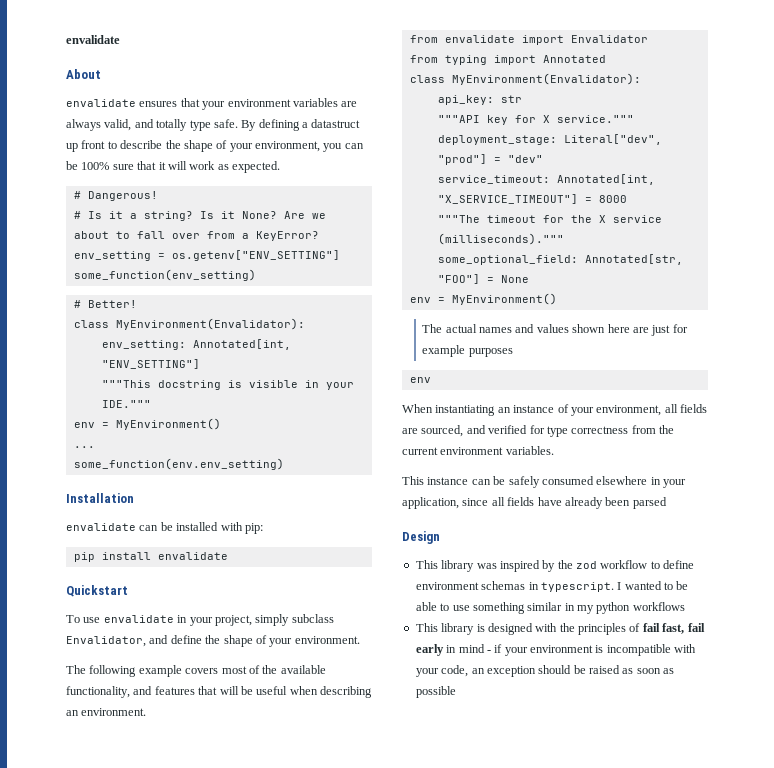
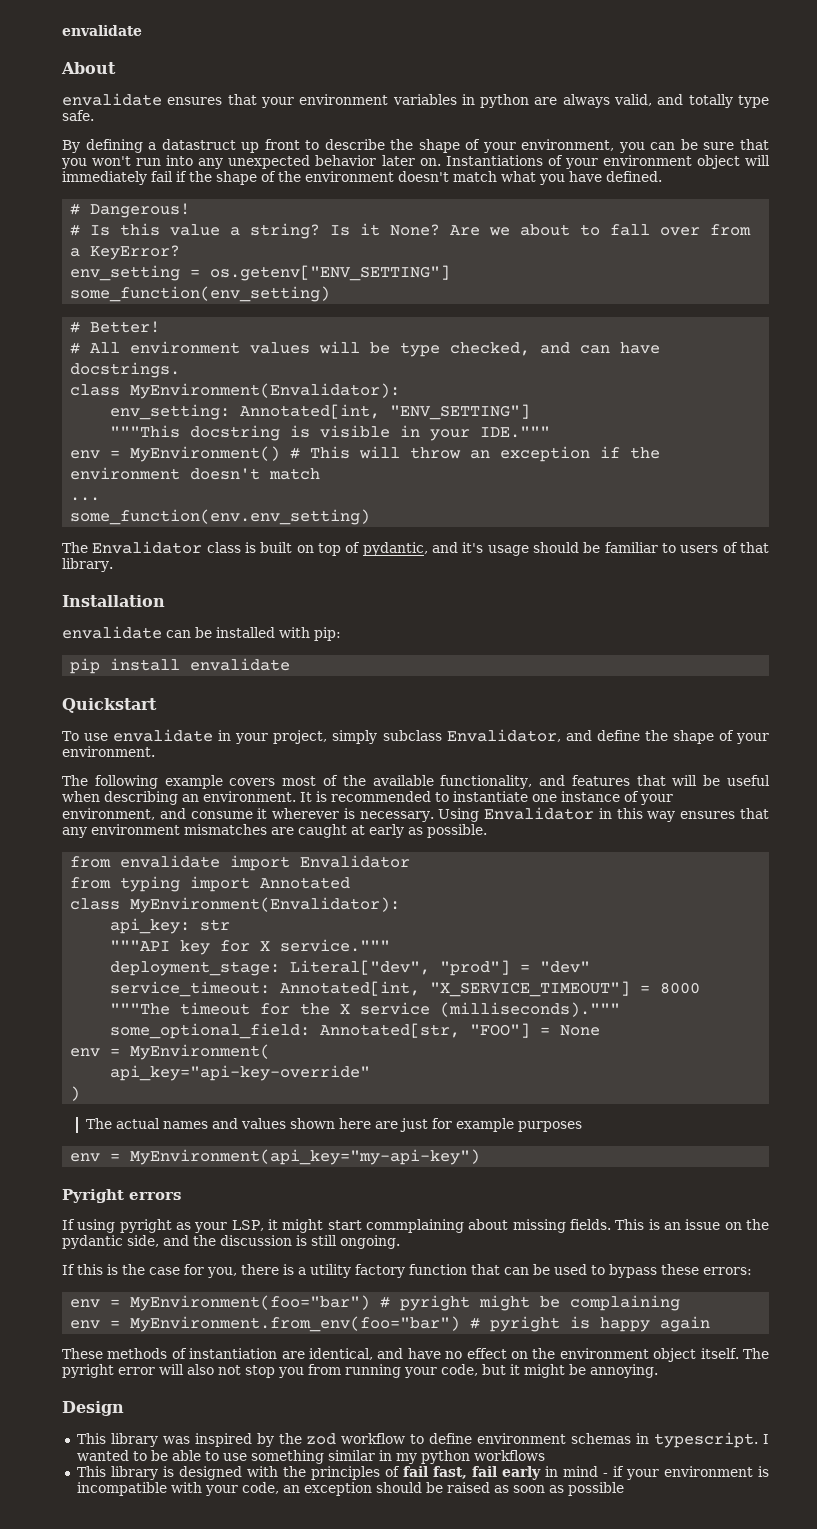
(338, 102) none -> [461,94,530,108] in python
(238, 123) none -> (94, 115) //
[81,162,110,170] 100% -> (698, 144) none
[158,161,280,173] it will work as expected. -> [61,155,770,169] [62,171,662,185] you won't run into any unexpected behavior later on. Instantiations of your environment object will immediately fail if the shape of the environment doesn't match what you have defined.
[108,211,123,219] it -> [120,223,221,236] this value
(137, 304) none -> [70,341,661,357] [70,362,181,378] // # All environment values will be type checked, and can have docstrings.
[73,446,95,448] [73,458,284,470] // ... // some_function(env.env_setting) -> [290,446,661,462] [70,467,321,480] [70,497,101,501] [70,509,371,525] [62,541,770,556] [62,558,113,572] # This will throw an exception if the environment doesn't match // ... // some_function(env.env_setting) // The Envalidator class is built on top of pydantic, and it's usage should be familiar to users of that library.
(147, 712) none -> [300,791,673,805] [62,807,770,822] [62,824,487,838] It is recommended to instantiate one instance of your environment, and consume it wherever is necessary. Using Envalidator in this way ensures that any environment mismatches are caught at early as possible.
[451,293,557,305] MyEnvironment() -> [130,1044,271,1060] [110,1065,371,1081] [70,1086,81,1101] MyEnvironment( // api_key="api-key-override" // )
[402,404,707,416] [402,425,674,437] [402,446,554,455] [402,476,686,488] [402,497,667,509] // When instantiating an instance of your environment, all fields are sourced, and verified for type correctness from the current environment variables. // This instance can be safely consumed elsewhere in your application, since all fields have already been parsed -> [110,1149,481,1165] [62,1189,181,1203] [62,1219,770,1233] [62,1235,400,1249] [62,1264,752,1278] [70,1295,681,1311] [70,1316,711,1332] [62,1348,769,1362] [62,1364,658,1378] = MyEnvironment(api_key="my-api-key") // Pyright errors // If using pyright as your LSP, it might start commplaining about missing fields. This is an issue on the pydantic side, and the discussion is still ongoing. // If this is the case for you, there is a utility factory function that can be used to bypass these errors: // env = MyEnvironment(foo="bar") # pyright might be complaining // env = MyEnvironment.from_env(foo="bar") # pyright is happy again // These methods of instantiation are identical, and have no effect on the environment object itself. The pyright error will also not stop you from running your code, but it might be annoying.

